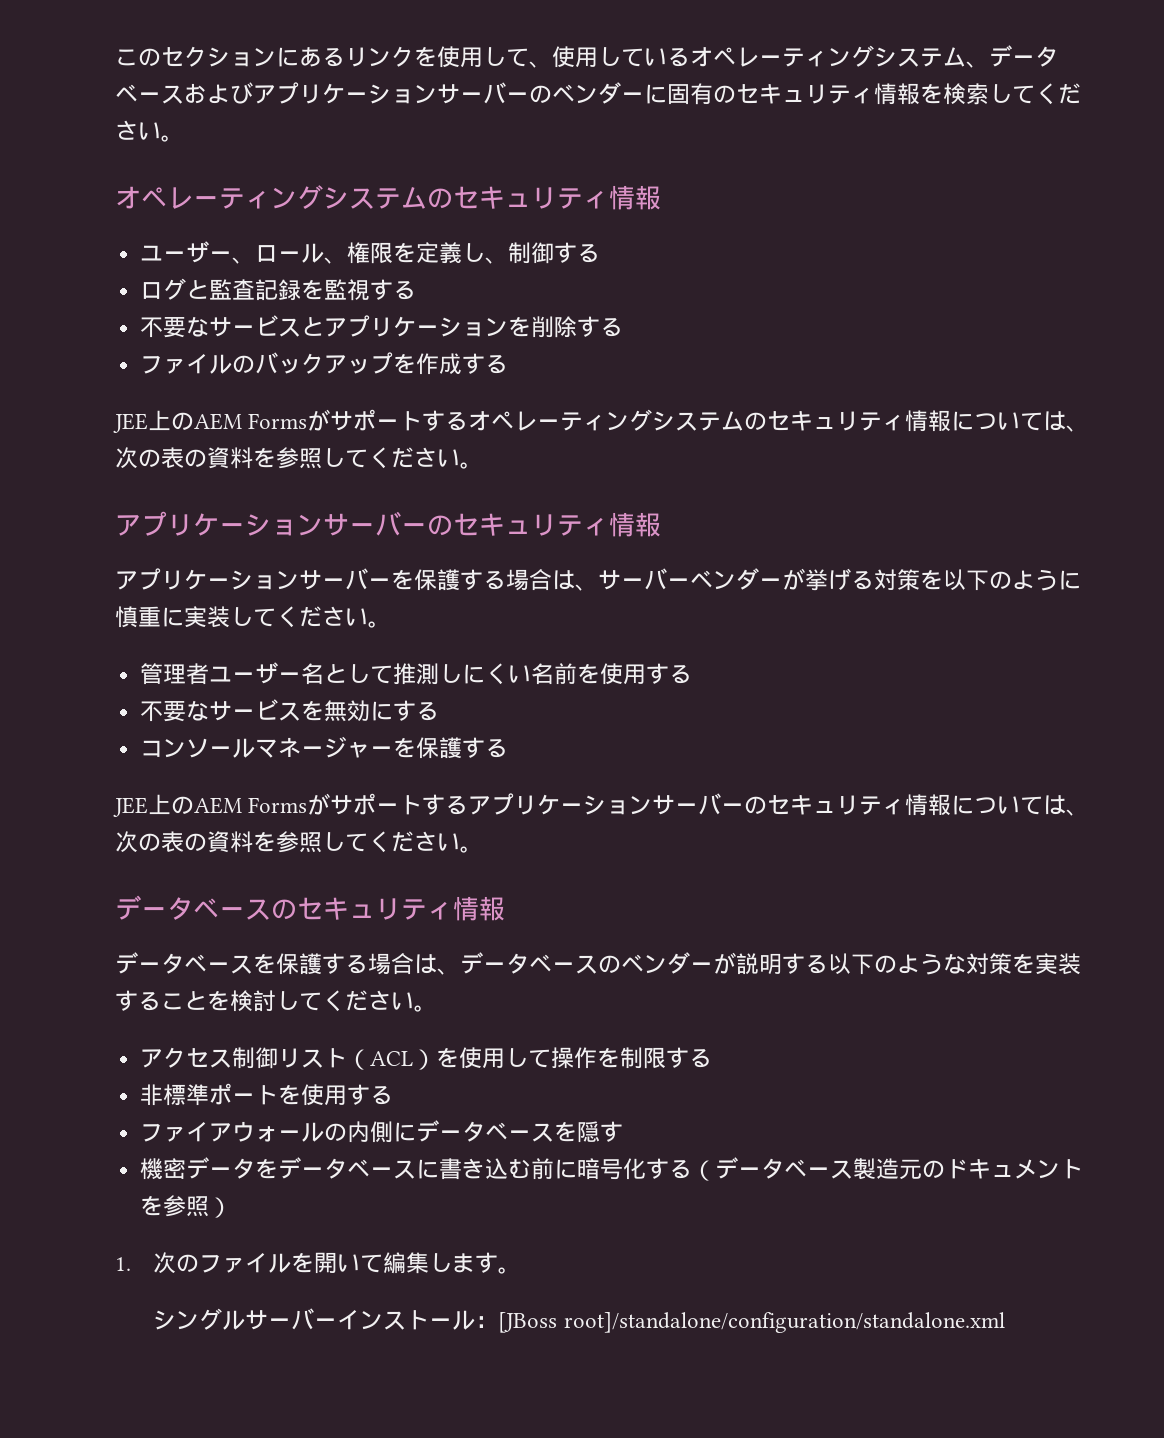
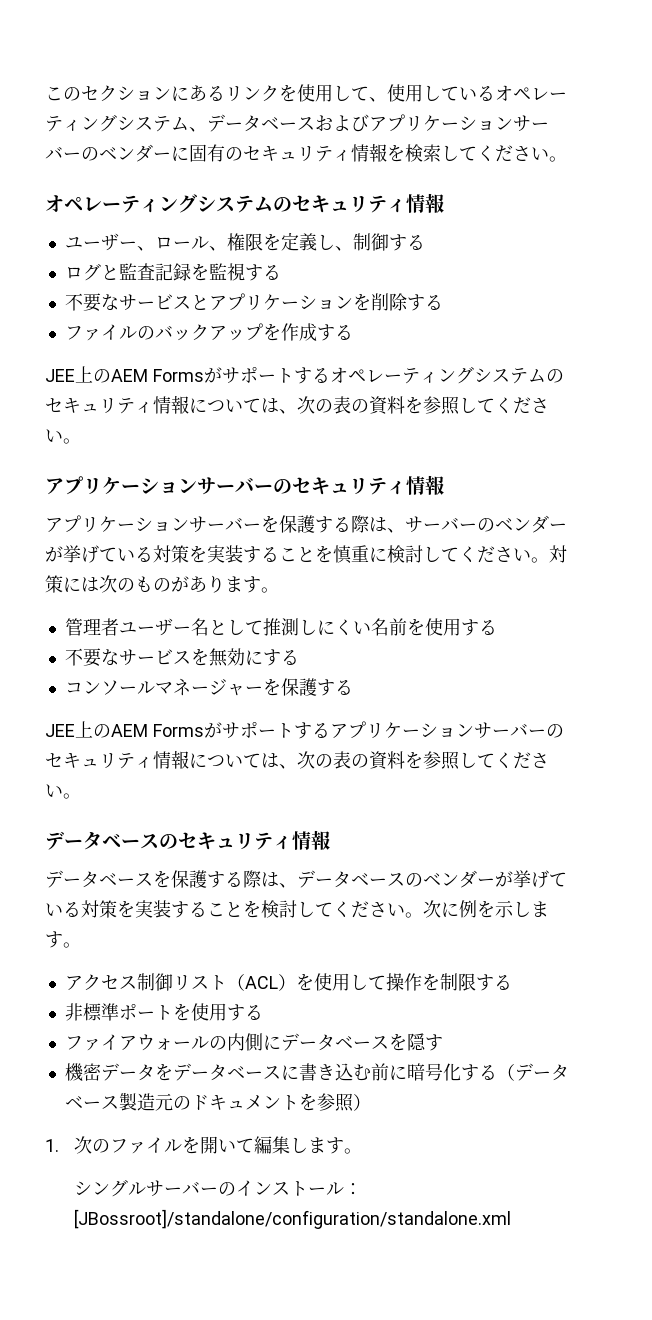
[506,569,552,591] 場合 -> [351,515,369,533] 際
[690,568,1081,591] [115,606,368,628] ベンダーが挙げる対策を以下のように慎重に実装してください -> [477,515,567,533] [45,545,567,564] [45,575,261,593] のベンダーが挙げている対策を実装することを慎重に検討してください。対策には次のものがあります
[368,953,414,975] 場合 -> [243,870,261,888] 際
[736,953,966,975] 説明する以下のような -> [513,870,567,888] [45,902,81,917] 挙げている
(437, 1008) none -> [423,900,549,918] [45,931,81,948] 次に例を示します。
(338, 1323) none -> [217,1182,236,1196] の
[498,1312,1005,1333] [JBoss root]/standalone/configuration/standalone.xml -> [73,1209,511,1229] [JBossroot]/standalone/configuration/standalone.xml

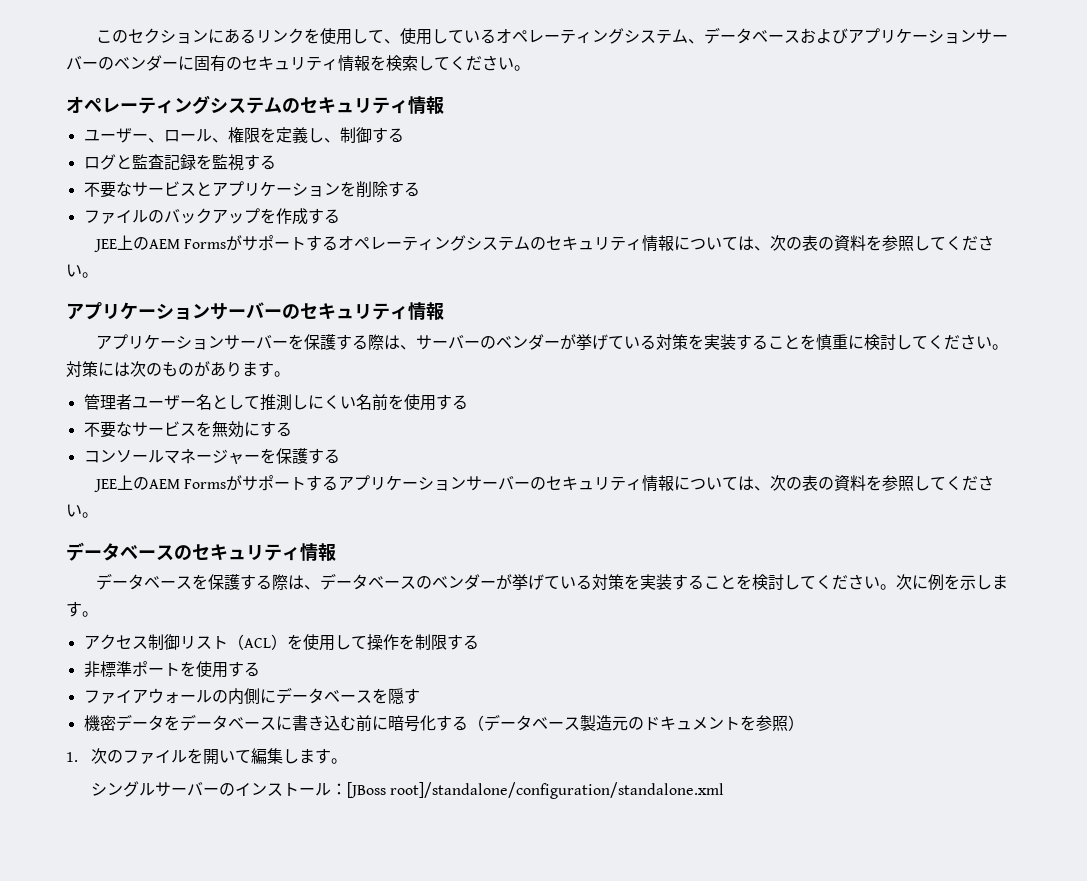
[73,1209,511,1229] [JBossroot]/standalone/configuration/standalone.xml -> [346,782,725,799] [JBoss root]/standalone/configuration/standalone.xml

